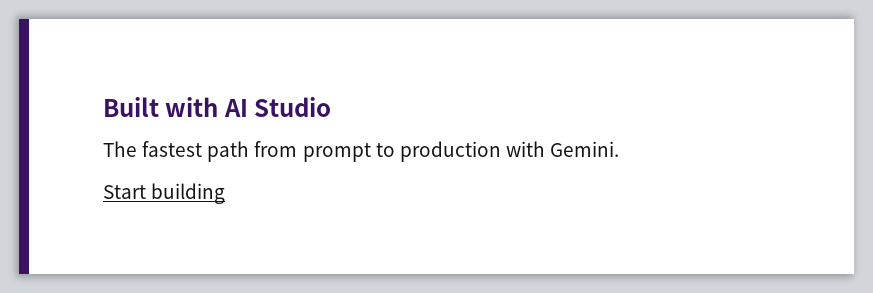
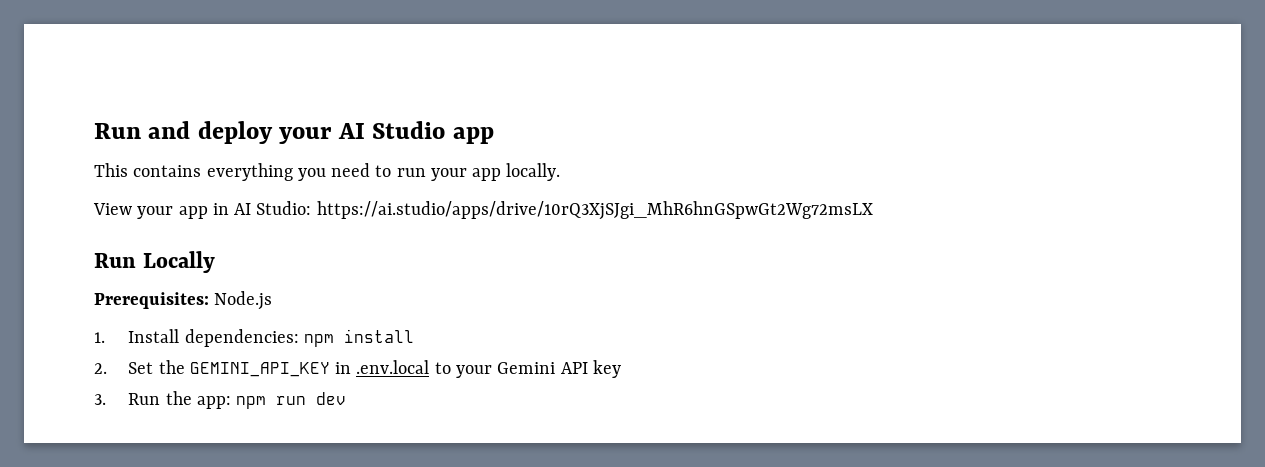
[103,97,332,117] [103,141,620,162] [103,183,226,204] Built with AI Studio // The fastest path from prompt to production with Gemini. // Start building -> [94,121,494,144] [94,163,561,181] [93,201,873,220] [94,251,215,273] [94,291,273,310] [94,329,414,347] [94,360,621,378] [94,391,347,409] Run and deploy your AI Studio app // This contains everything you need to run your app locally. // View your app in AI Studio: https://ai.studio/apps/drive/10rQ3XjSJgi_MhR6hnGSpwGt2Wg72msLX // Run Locally // Prerequisites: Node.js // 1. Install dependencies: npm install // 2. Set the GEMINI_API_KEY in .env.local to your Gemini API key // 3. Run the app: npm run dev

